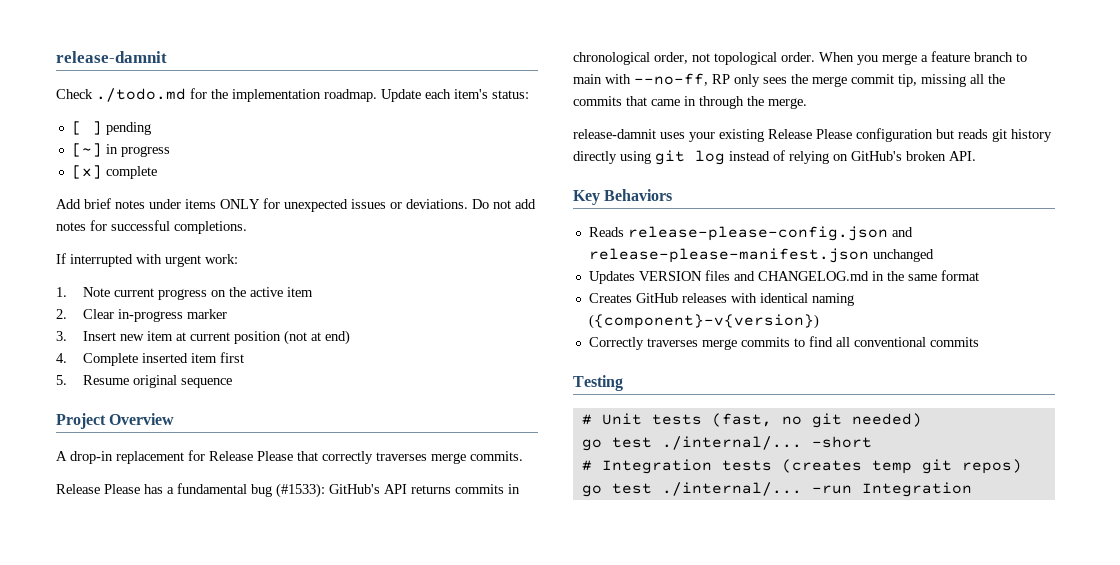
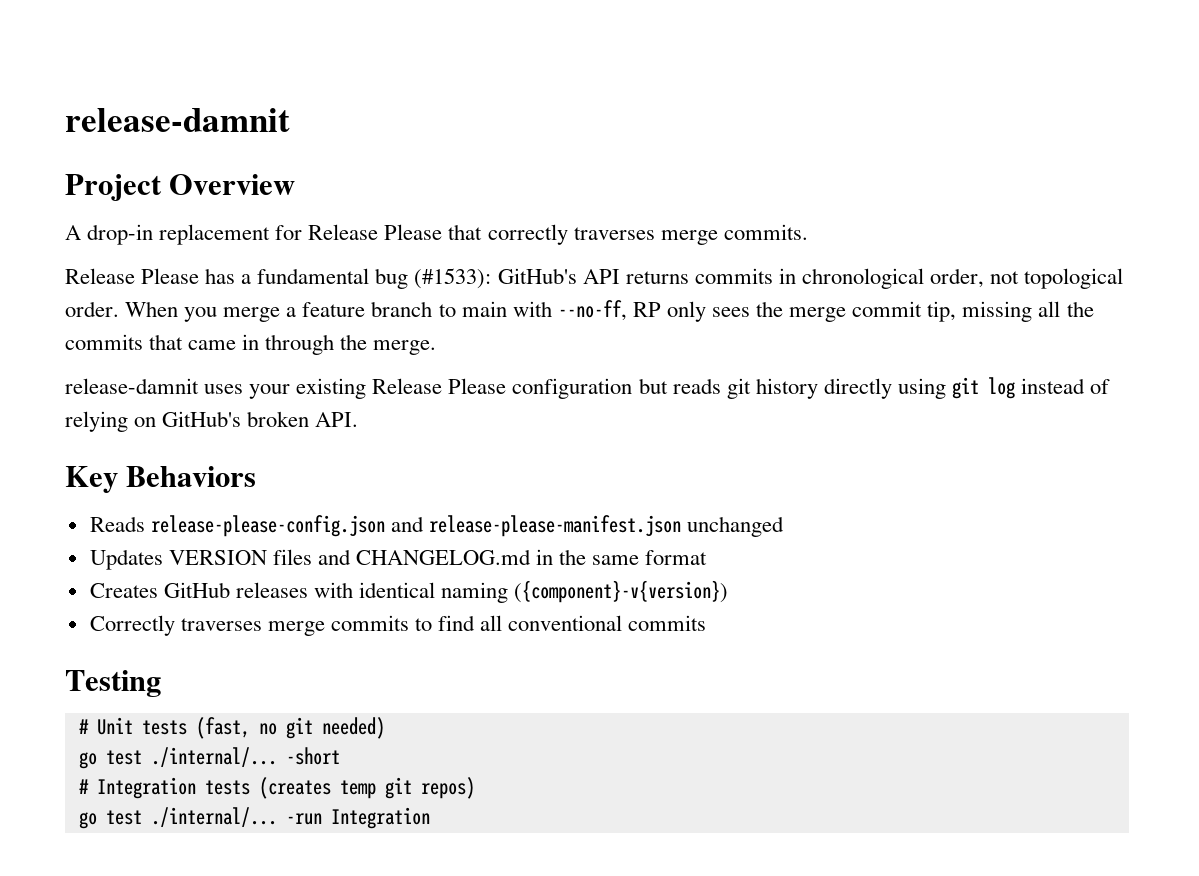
[56,51,167,63] [56,88,529,102] [71,121,151,135] [71,143,170,157] [71,165,157,179] [56,198,536,212] [56,220,247,234] [56,253,238,267] [56,287,314,300] [56,309,228,322] [56,330,351,345] [56,352,245,366] [56,375,233,388] release-damnit // Check ./todo.md for the implementation roadmap. Update each item's status: // [ ] pending // [~] in progress // [x] complete // Add brief notes under items ONLY for unexpected issues or deviations. Do not add notes for successful completions. // If interrupted with urgent work: // 1. Note current progress on the active item // 2. Clear in-progress marker // 3. Insert new item at current position (not at end) // 4. Complete inserted item first // 5. Resume original sequence -> [65,108,290,132] release-damnit

